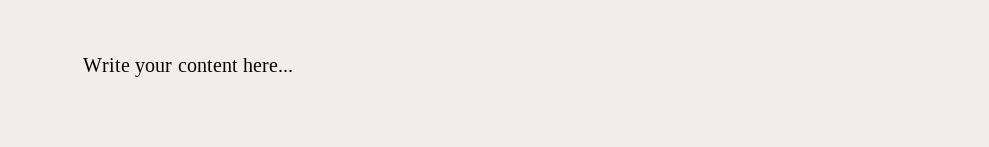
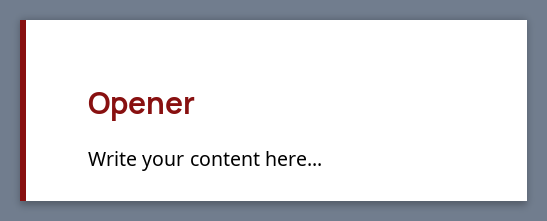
(83, 65) none -> [88,92,195,121] Opener //

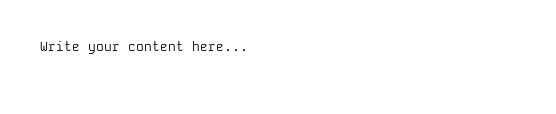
[88,92,195,121] Opener // -> (40, 46) none

